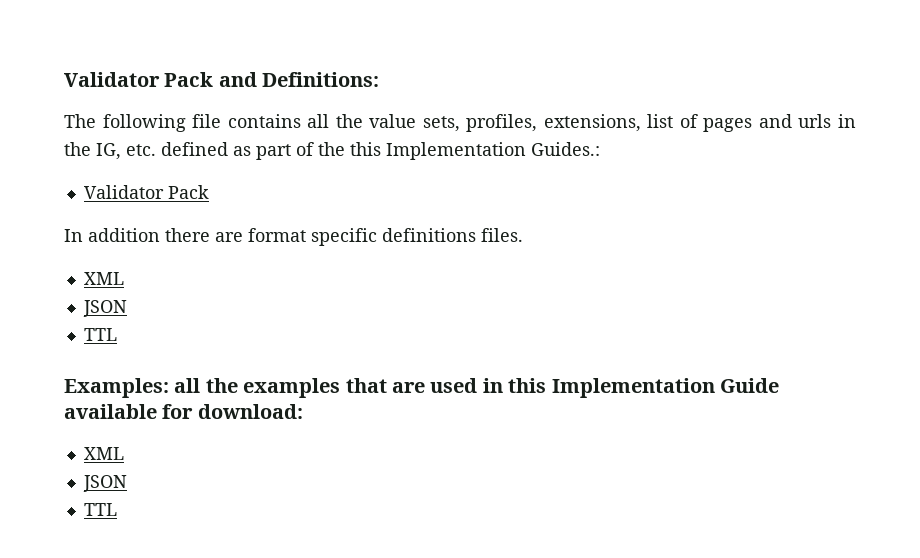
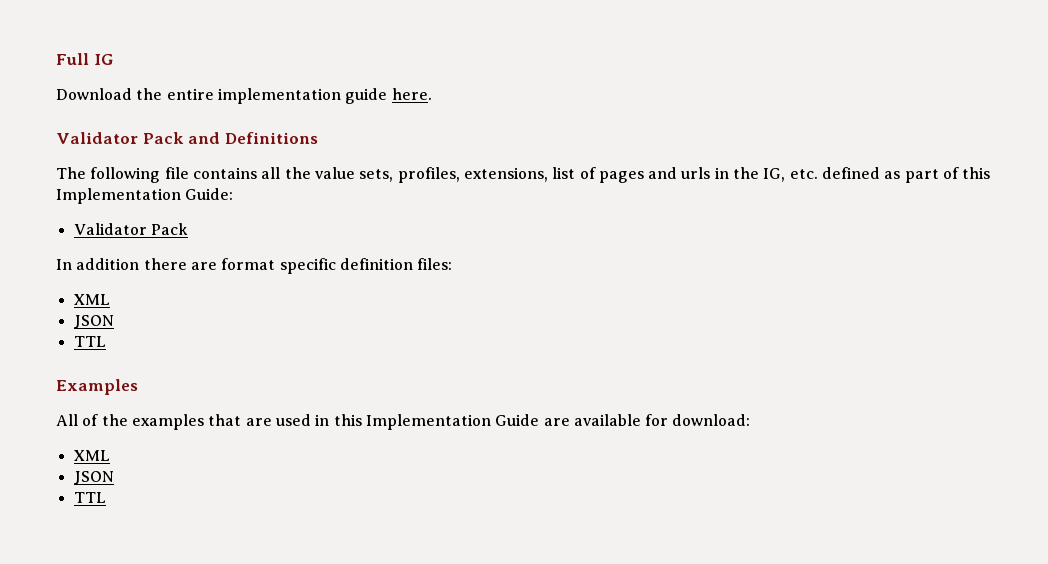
(64, 79) none -> [56,53,114,65] [56,88,432,104] Full IG // Download the entire implementation guide here. //
[262,72,380,87] Definitions: -> [224,132,318,144] Definitions
[318,142,600,160] the this Implementation Guides.: -> [962,167,991,179] [56,188,234,204] this Implementation Guide:
[382,228,523,242] definitions files. -> [339,258,453,270] definition files:
[64,378,201,398] Examples: all -> [56,379,138,395] [56,414,99,426] Examples // All of
(779, 385) none -> [543,418,570,426] are

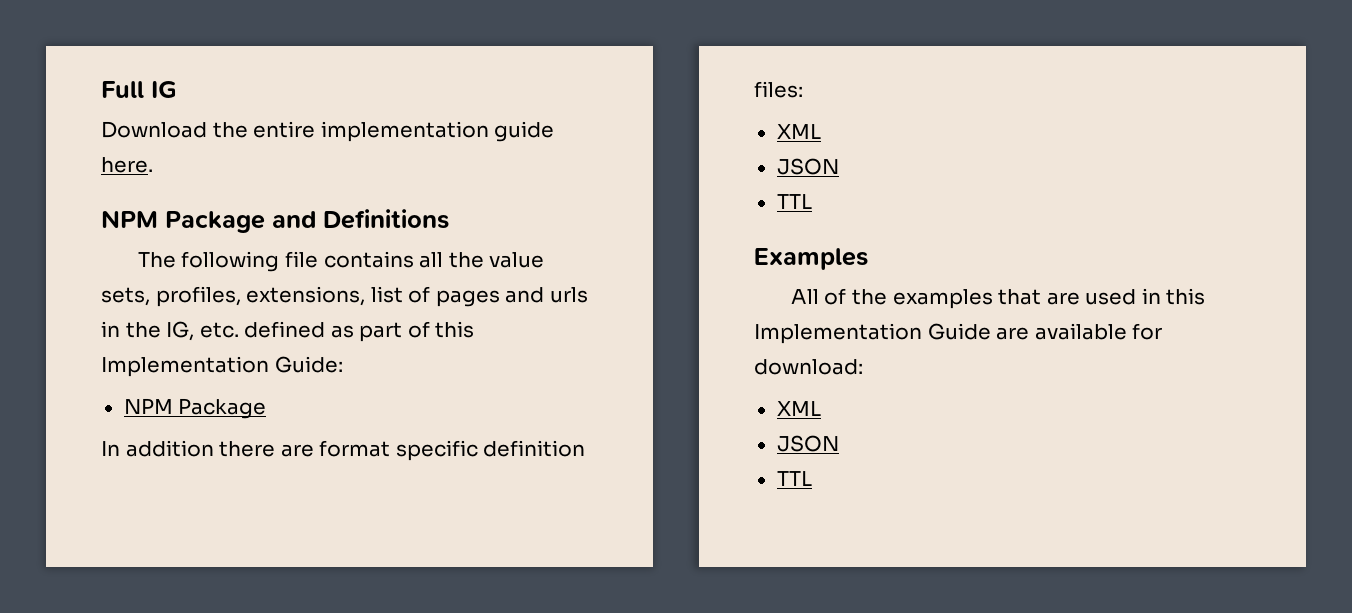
[56,132,184,144] Validator Pack -> [101,210,265,233] NPM Package
[73,223,188,235] Validator Pack -> [123,398,267,419] NPM Package

